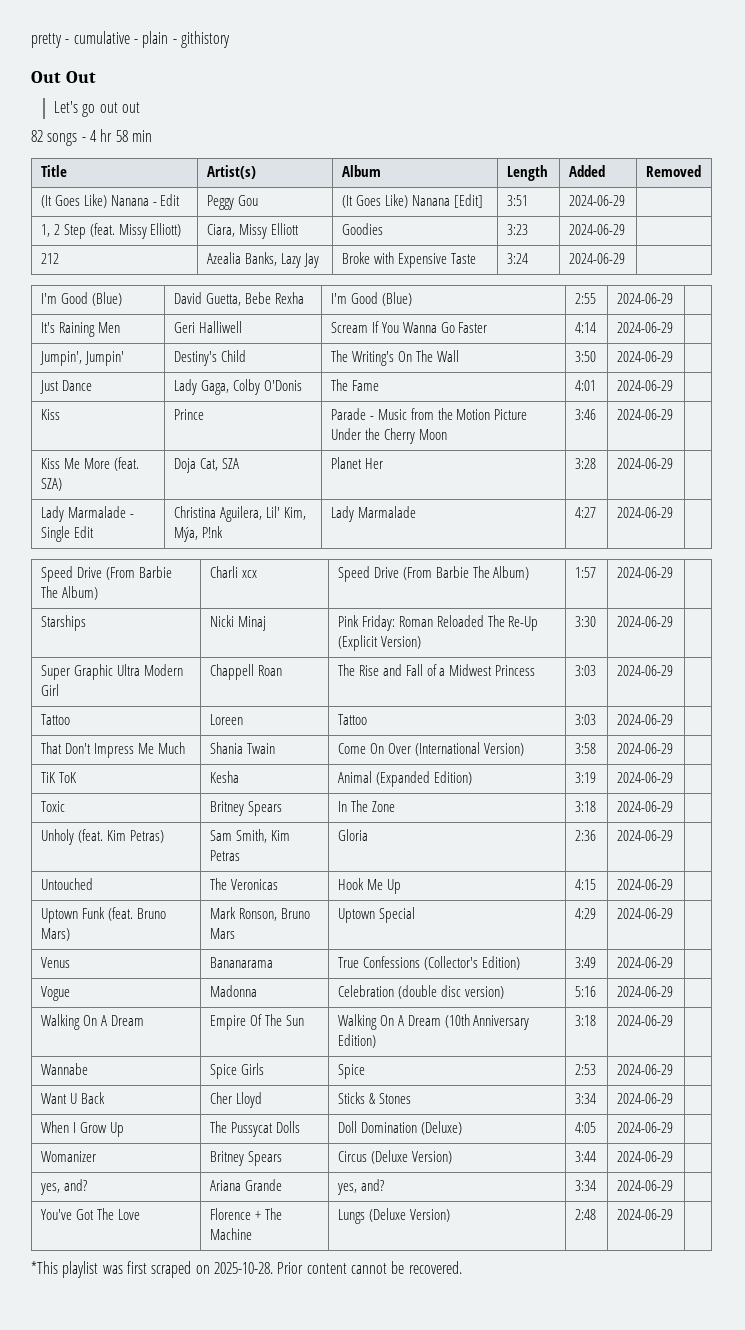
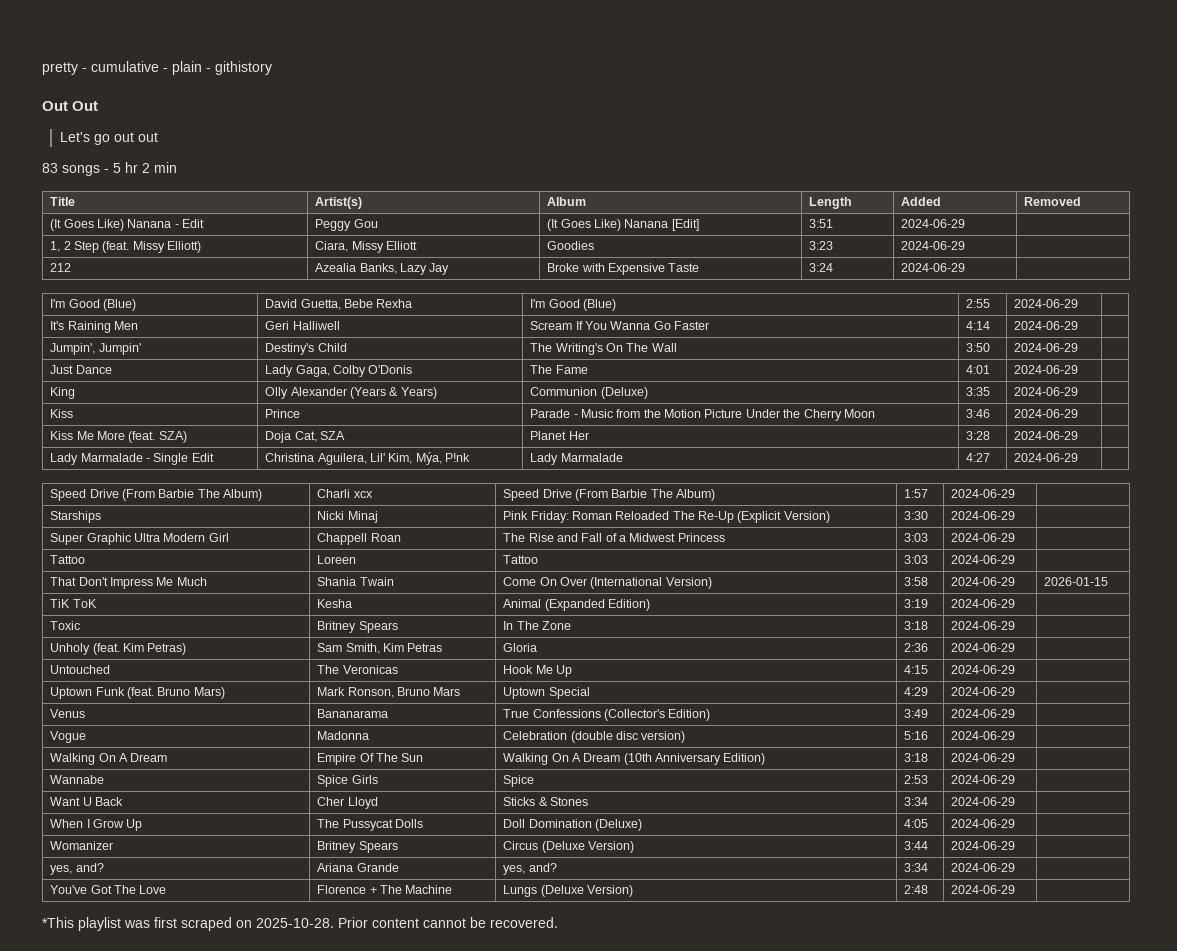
[31,130,43,142] 82 -> [42,163,58,173] 83
[89,129,128,142] 4 hr 58 -> [113,162,150,173] 5 hr 2
(673, 385) none -> [50,387,76,399] [265,387,437,399] [530,387,648,399] [966,387,991,396] [1014,387,1079,396] // King | Olly Alexander (Years & Years) | Communion (Deluxe) | 3:35 | 2024-06-29 |
(673, 748) none -> [1044,577,1109,586] 2026-01-15

